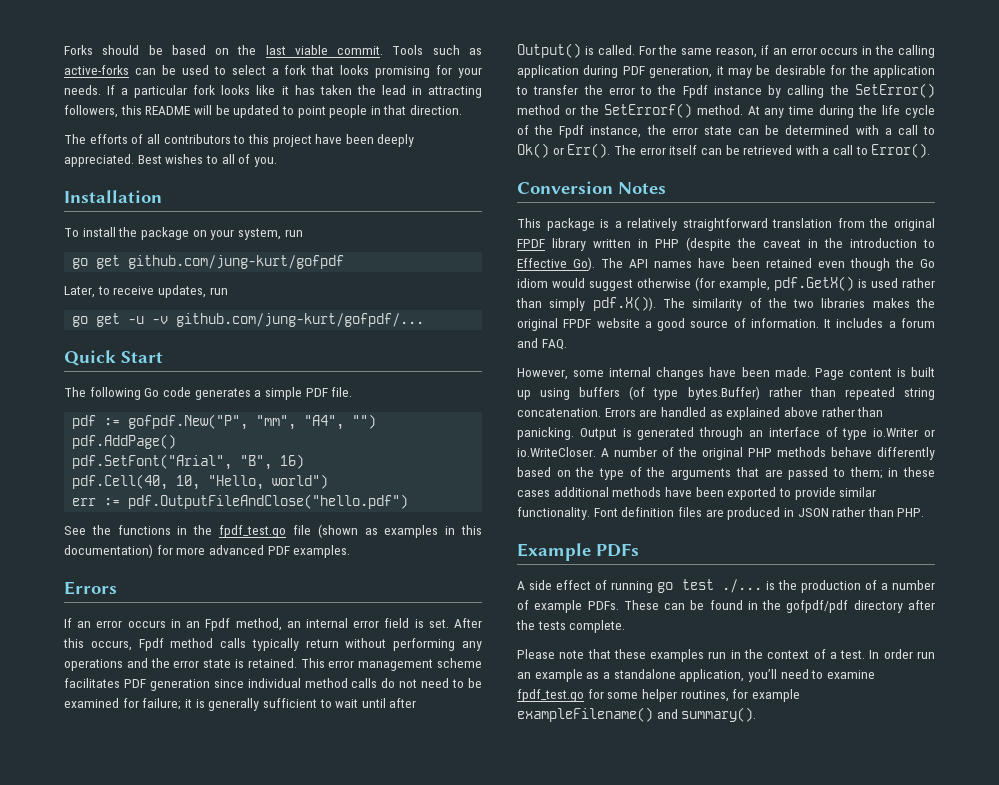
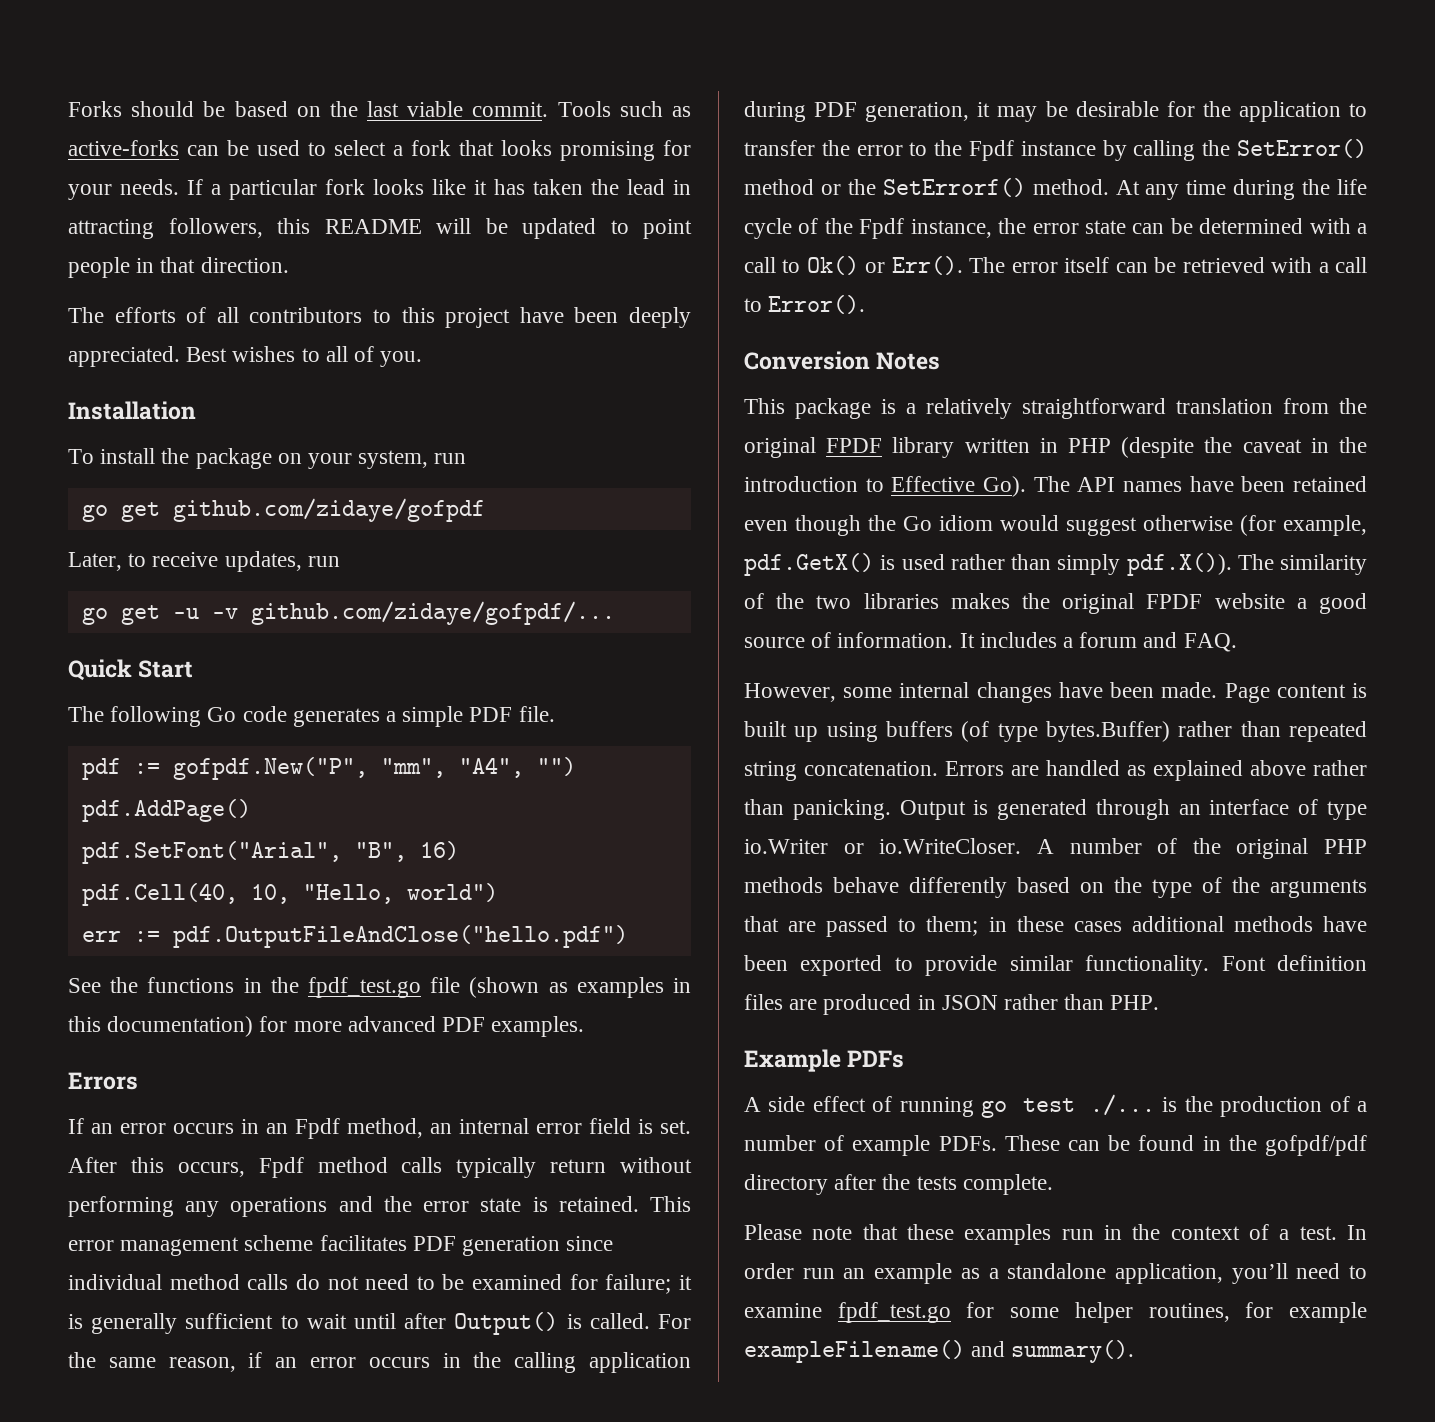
[128,255,345,269] github.com/jung-kurt/gofpdf -> [172,498,485,522] github.com/zidaye/gofpdf
[176,313,425,327] github.com/jung-kurt/gofpdf/... -> [250,601,615,625] github.com/zidaye/gofpdf/...

